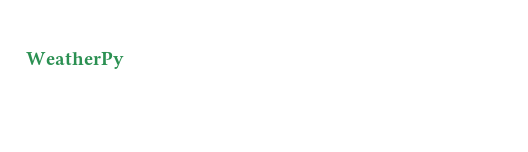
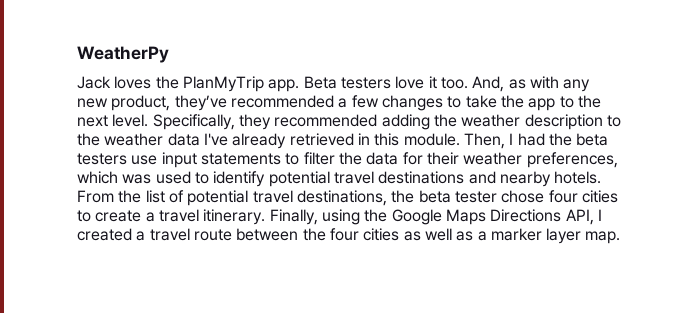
(124, 60) none -> [77,76,591,92] [77,95,601,111] [77,114,621,130] [77,133,609,149] [77,152,618,168] [77,171,602,187] [77,190,618,206] [77,209,602,225] [77,228,621,244] // Jack loves the PlanMyTrip app. Beta testers love it too. And, as with any new product, they’ve recommended a few changes to take the app to the next level. Specifically, they recommended adding the weather description to the weather data I've already retrieved in this module. Then, I had the beta testers use input statements to filter the data for their weather preferences, which was used to identify potential travel destinations and nearby hotels. From the list of potential travel destinations, the beta tester chose four cities to create a travel itinerary. Finally, using the Google Maps Directions API, I created a travel route between the four cities as well as a marker layer map.

